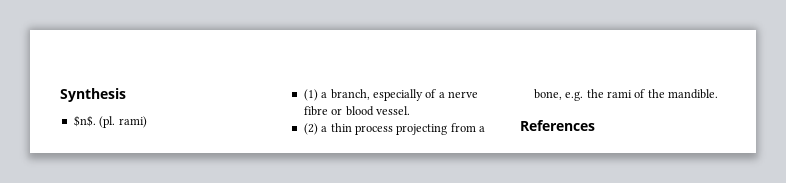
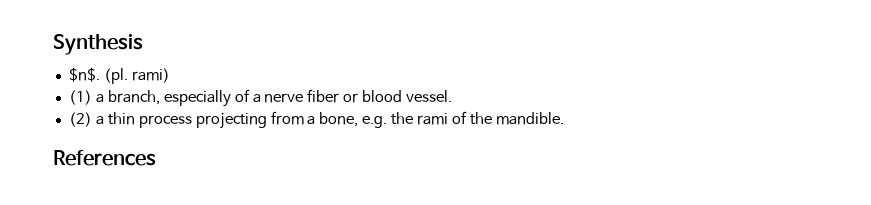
[303,106,328,116] fibre -> [307,89,340,103] fiber

